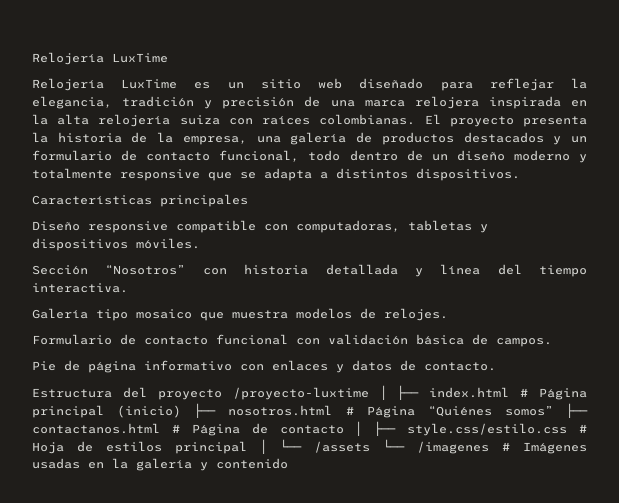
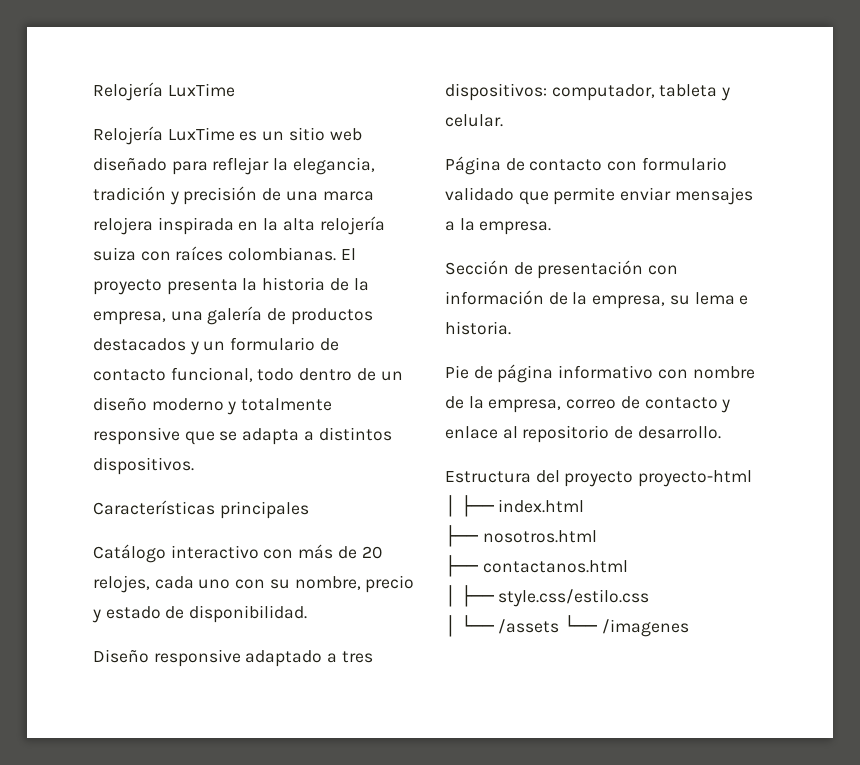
[32,220,488,233] [32,238,200,251] [32,264,587,277] [32,283,128,293] [32,308,448,321] [32,334,552,347] Diseño responsive compatible con computadoras, tabletas y dispositivos móviles. // Sección “Nosotros” con historia detallada y línea del tiempo interactiva. // Galería tipo mosaico que muestra modelos de relojes. // Formulario de contacto funcional con validación básica de campos. -> [93,544,382,563] [93,575,415,593] [92,605,308,623] [93,649,373,667] [445,83,731,101] [445,114,503,127] [445,156,727,175] [445,187,753,205] [445,218,552,235] [445,260,679,279] [445,290,749,309] [445,321,511,335] Catálogo interactivo con más de 20 relojes, cada uno con su nombre, precio y estado de disponibilidad. // Diseño responsive adaptado a tres dispositivos: computador, tableta y celular. // Página de contacto con formulario validado que permite enviar mensajes a la empresa. // Sección de presentación con información de la empresa, su lema e historia.
[272,360,496,373] enlaces y datos de contacto. -> [692,366,755,379] [445,396,731,413] [445,425,721,443] nombre de la empresa, correo de contacto y enlace al repositorio de desarrollo.
[232,387,369,400] /proyecto-luxtime -> [638,470,753,487] proyecto-html
[520,388,587,400] [32,403,588,418] [32,421,587,436] [32,441,247,454] # Página principal (inicio) ├── nosotros.html # Página “Quiénes somos” ├── contactanos.html # Página de contacto │ ├── style.css/estilo.css # Hoja de estilos principal -> [445,525,597,547] [445,555,628,577] [445,585,650,607] // ├── nosotros.html // ├── contactanos.html // │ ├── style.css/estilo.css //
[502,442,587,454] [32,458,288,471] # Imágenes usadas en la galería y contenido -> (689, 628) none

